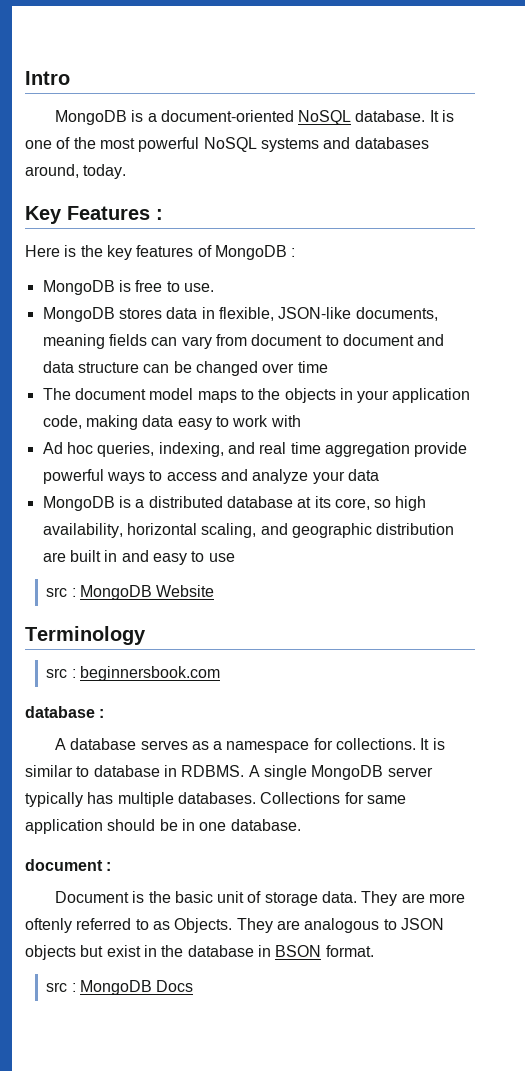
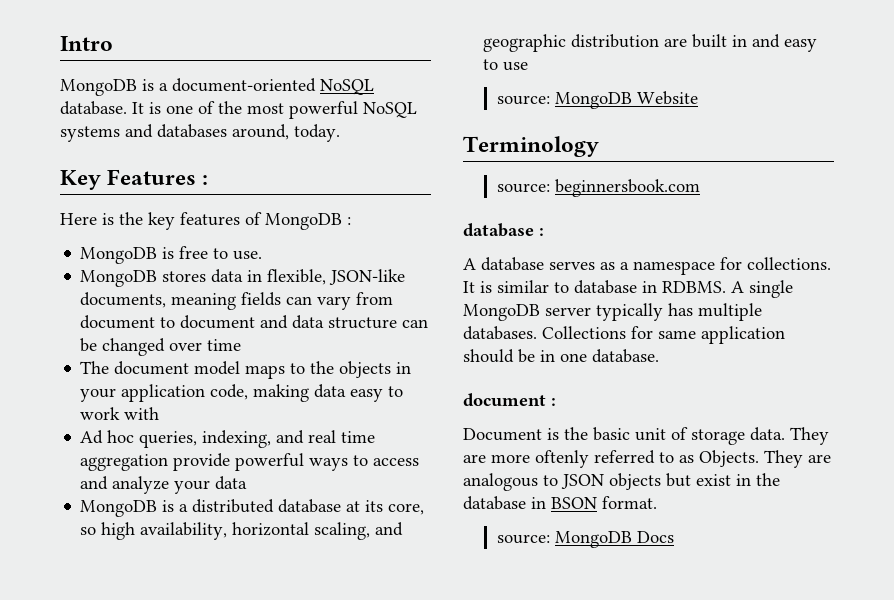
[46,587,76,597] src : -> [496,95,550,105] source:
[46,668,76,678] src : -> [496,183,550,193] source:
[46,982,76,992] src : -> [496,534,550,544] source:

